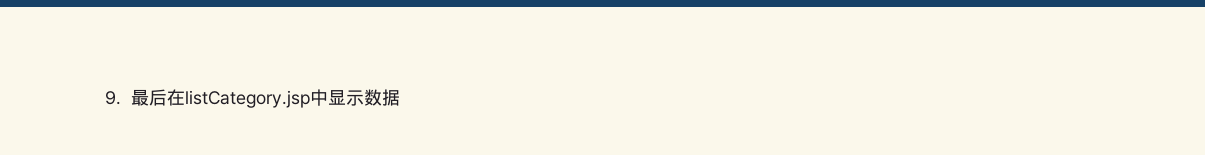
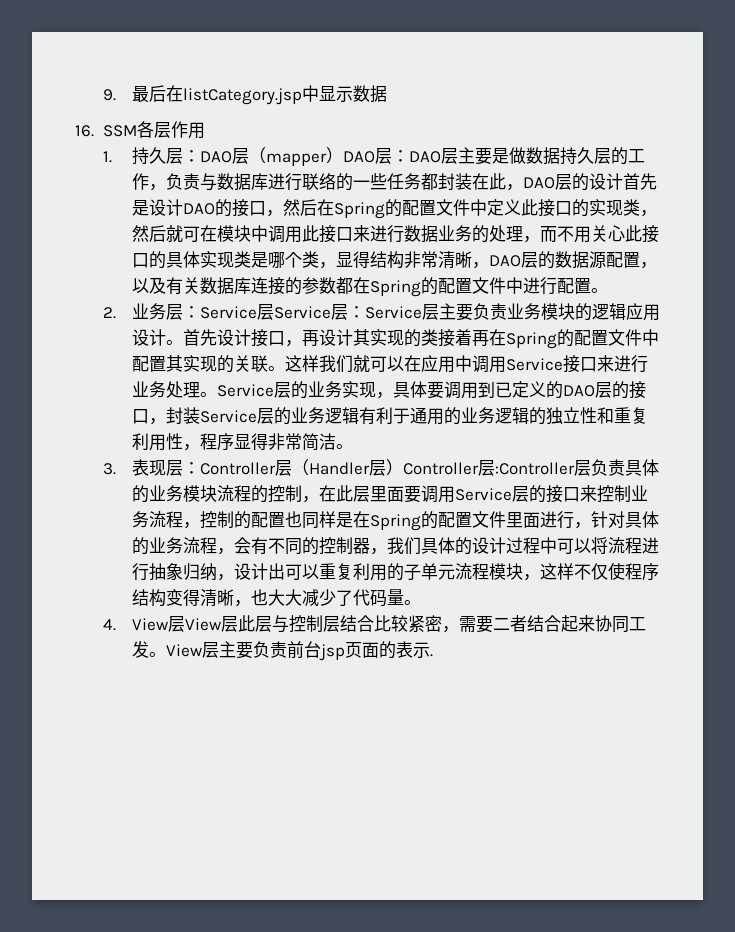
(400, 97) none -> [75,121,206,139] [103,147,645,166] [131,173,657,191] [131,199,657,219] [131,225,659,243] [131,251,657,269] [131,277,608,297] [103,303,660,321] [131,329,659,349] [131,355,648,373] [131,381,646,399] [131,407,648,425] [131,433,353,451] [103,459,659,476] [131,485,648,503] [131,511,659,531] [131,537,659,555] [131,562,659,581] [131,589,421,607] [103,615,646,633] [131,641,433,661] // 16. SSM各层作用 // 1.持久层：DAO层（mapper）DAO层：DAO层主要是做数据持久层的工作，负责与数据库进行联络的一些任务都封装在此，DAO层的设计首先是设计DAO的接口，然后在Spring的配置文件中定义此接口的实现类，然后就可在模块中调用此接口来进行数据业务的处理，而不用关心此接口的具体实现类是哪个类，显得结构非常清晰，DAO层的数据源配置，以及有关数据库连接的参数都在Spring的配置文件中进行配置。 // 2.业务层：Service层Service层：Service层主要负责业务模块的逻辑应用设计。首先设计接口，再设计其实现的类接着再在Spring的配置文件中配置其实现的关联。这样我们就可以在应用中调用Service接口来进行业务处理。Service层的业务实现，具体要调用到已定义的DAO层的接口，封装Service层的业务逻辑有利于通用的业务逻辑的独立性和重复利用性，程序显得非常简洁。 // 3.表现层：Controller层（Handler层）Controller层:Controller层负责具体的业务模块流程的控制，在此层里面要调用Service层的接口来控制业务流程，控制的配置也同样是在Spring的配置文件里面进行，针对具体的业务流程，会有不同的控制器，我们具体的设计过程中可以将流程进行抽象归纳，设计出可以重复利用的子单元流程模块，这样不仅使程序结构变得清晰，也大大减少了代码量。 // 4. View层View层此层与控制层结合比较紧密，需要二者结合起来协同工发。View层主要负责前台jsp页面的表示.

